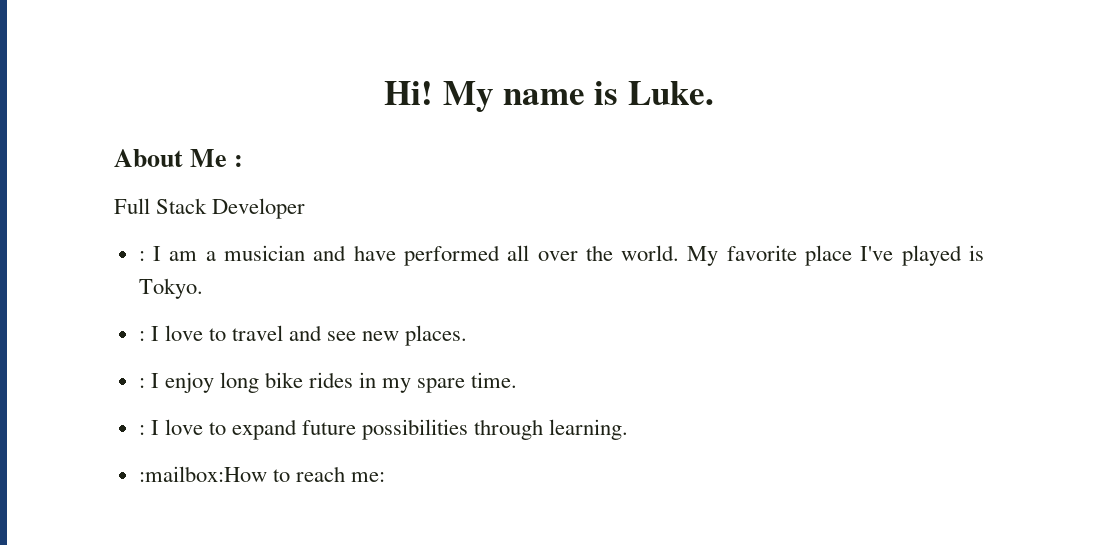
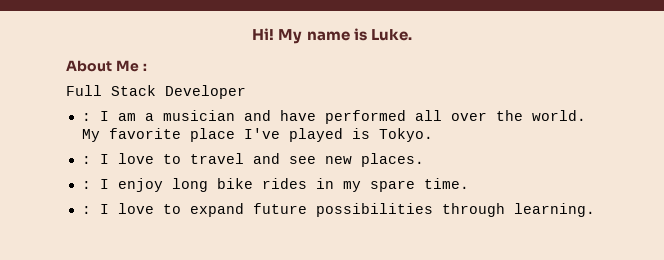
[138,466,385,482] // :mailbox:How to reach me: -> (595, 210) none

